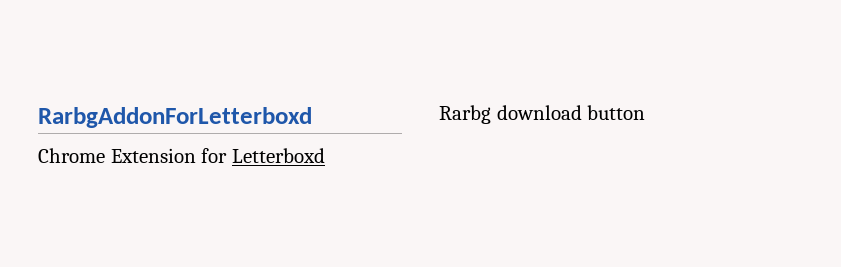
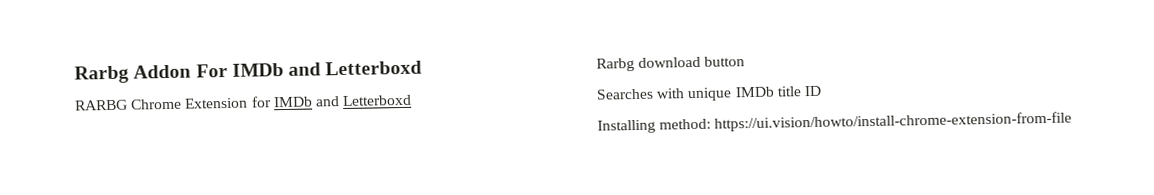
[38,107,312,128] RarbgAddonForLetterboxd // -> [74,60,423,84] [74,99,128,111] Rarbg Addon For IMDb and Letterboxd // RARBG
(228, 155) none -> [272,96,340,108] IMDb and
(646, 112) none -> [596,85,822,102] [597,111,1073,134] // Searches with unique IMDb title ID // Installing method: https://ui.vision/howto/install-chrome-extension-from-file

